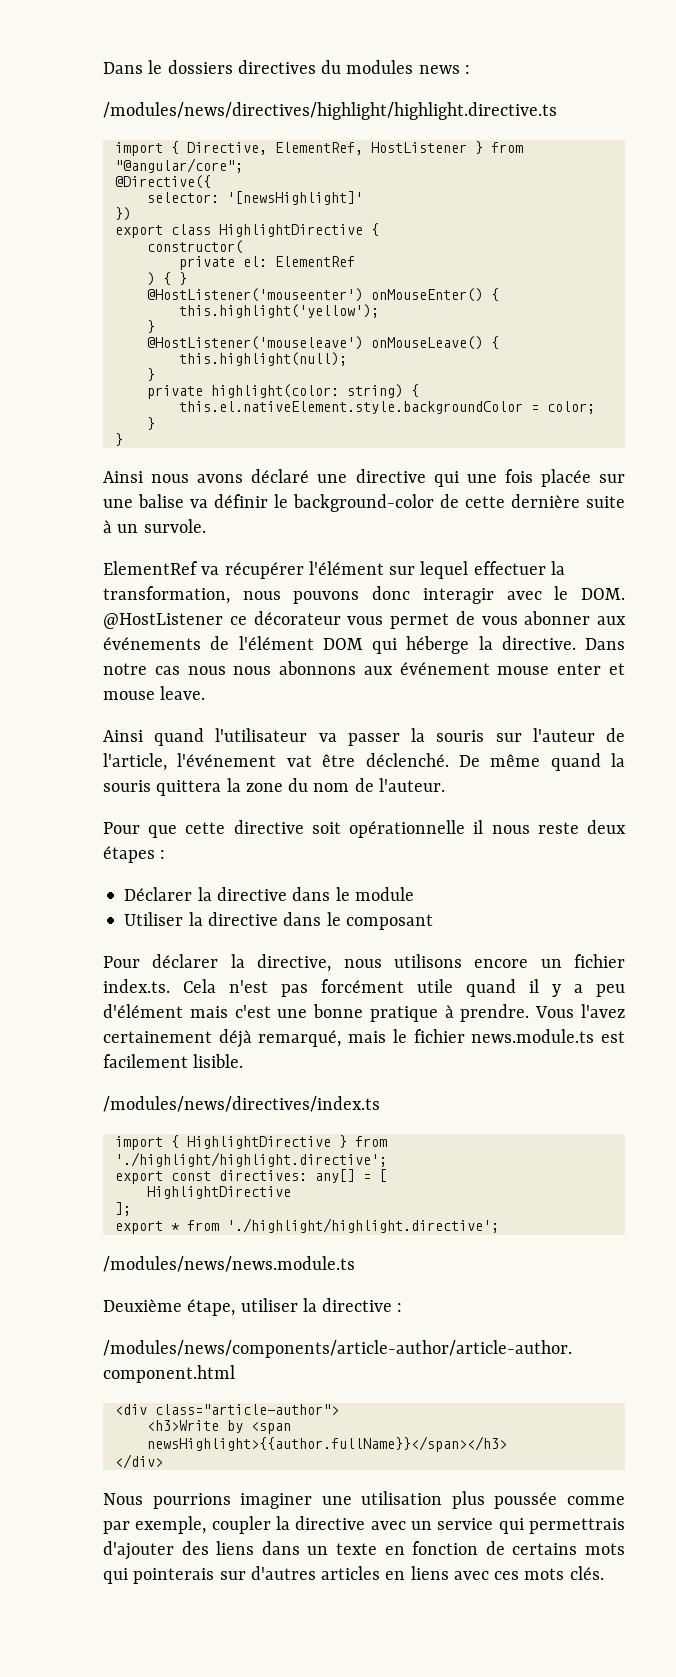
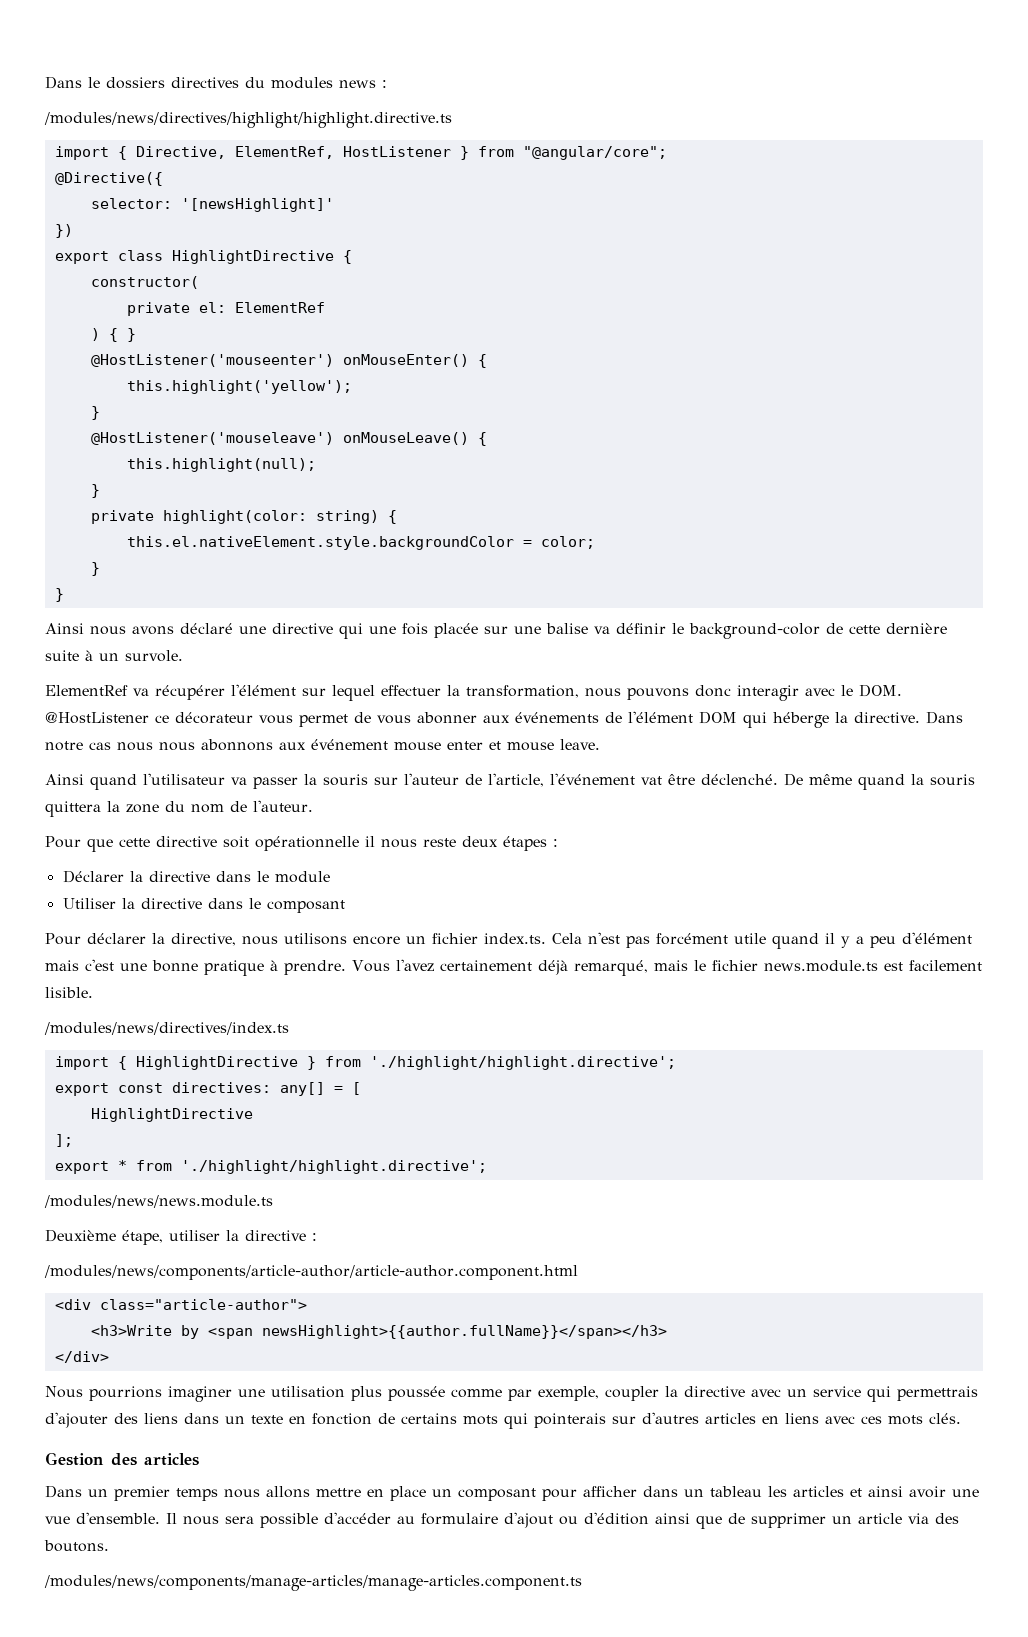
(604, 1573) none -> [45,1452,199,1466] [45,1485,979,1501] [45,1512,959,1529] [44,1540,109,1552] [44,1575,582,1591] // Gestion des articles // Dans un premier temps nous allons mettre en place un composant pour afficher dans un tableau les articles et ainsi avoir une vue d'ensemble. Il nous sera possible d'accéder au formulaire d'ajout ou d'édition ainsi que de supprimer un article via des boutons. // /modules/news/components/manage-articles/manage-articles.component.ts

